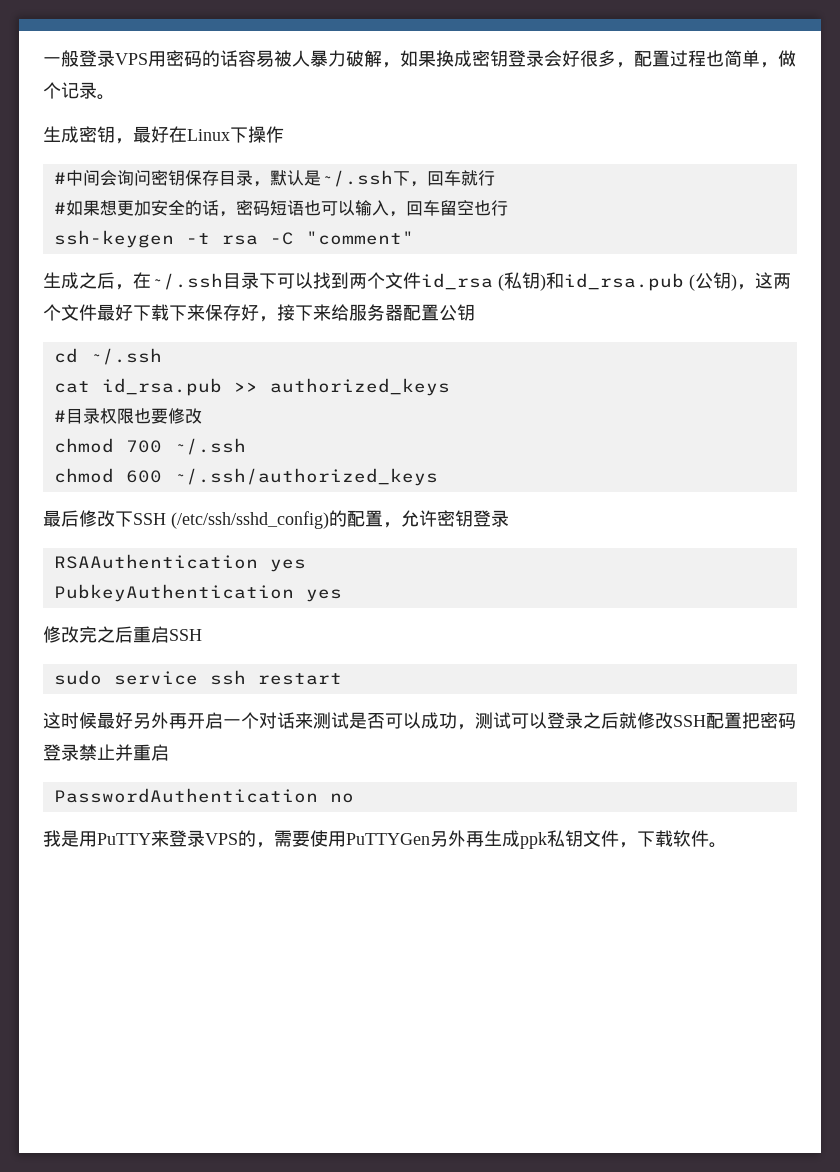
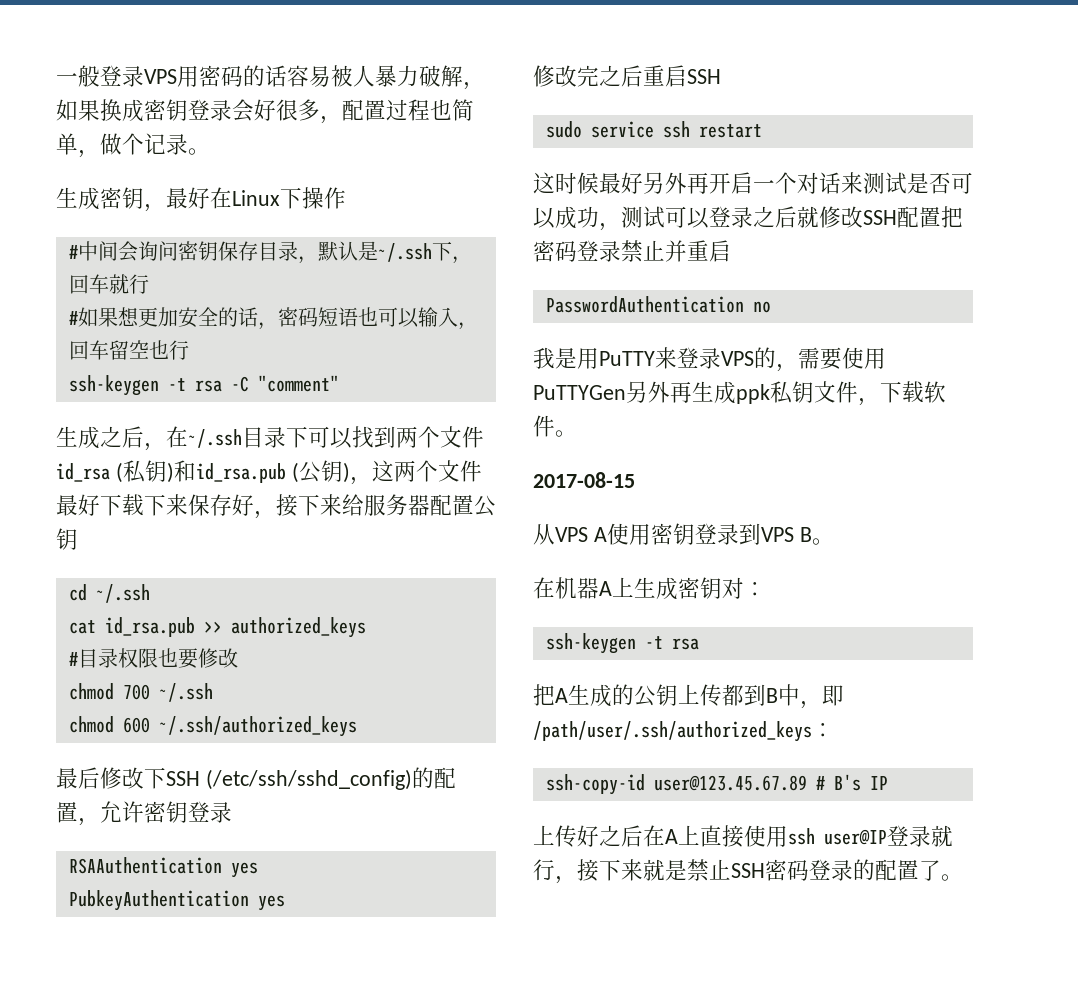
(727, 845) none -> [533,472,635,488] [533,523,834,545] [533,577,766,600] [545,633,699,654] [533,684,844,709] [533,721,834,742] [545,774,888,795] [533,825,953,847] [533,859,963,884] // 2017-08-15 // 从VPS A使用密钥登录到VPS B。 // 在机器A上生成密钥对： // ssh-keygen -t rsa // 把A生成的公钥上传都到B中，即/path/user/.ssh/authorized_keys： // ssh-copy-id user@123.45.67.89 # B's IP // 上传好之后在A上直接使用ssh user@IP登录就行，接下来就是禁止SSH密码登录的配置了。

